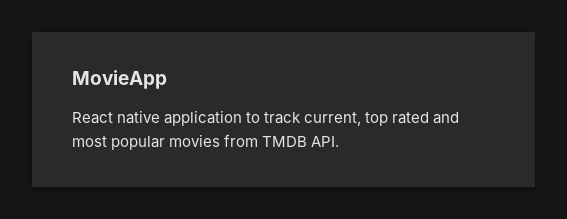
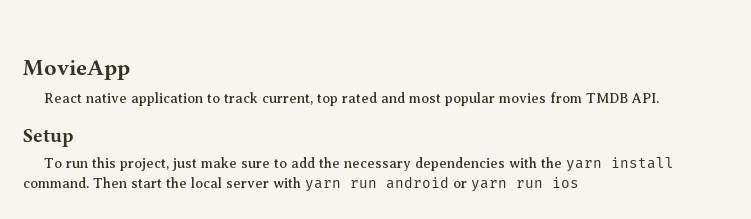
(340, 141) none -> [23,129,74,147] [43,157,674,172] [23,176,579,192] // Setup // To run this project, just make sure to add the necessary dependencies with the yarn install command. Then start the local server with yarn run android or yarn run ios

